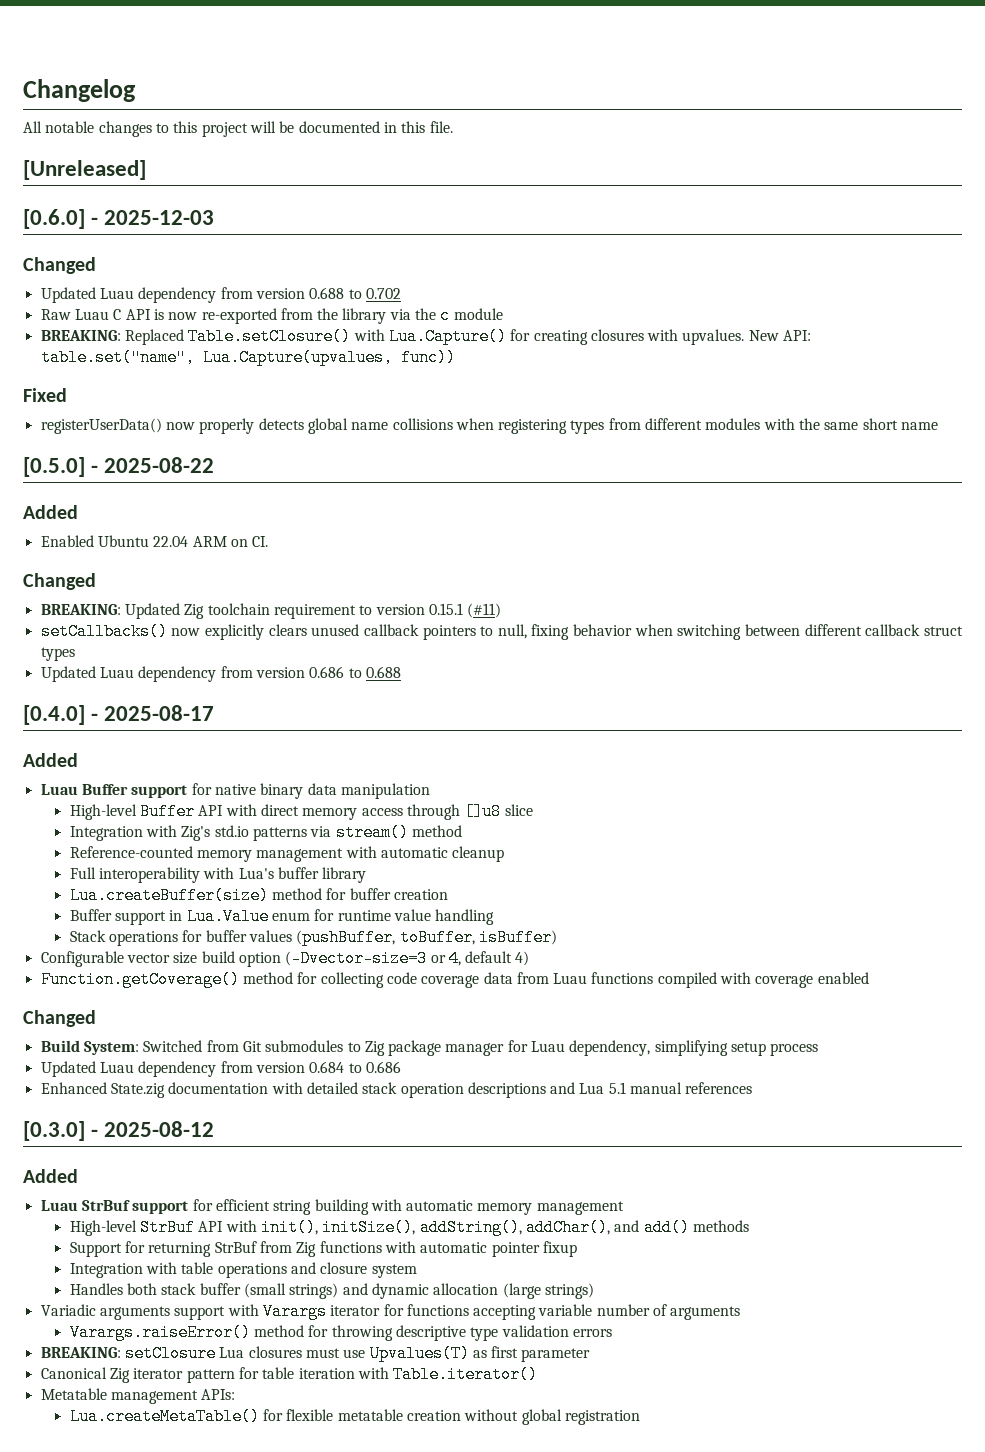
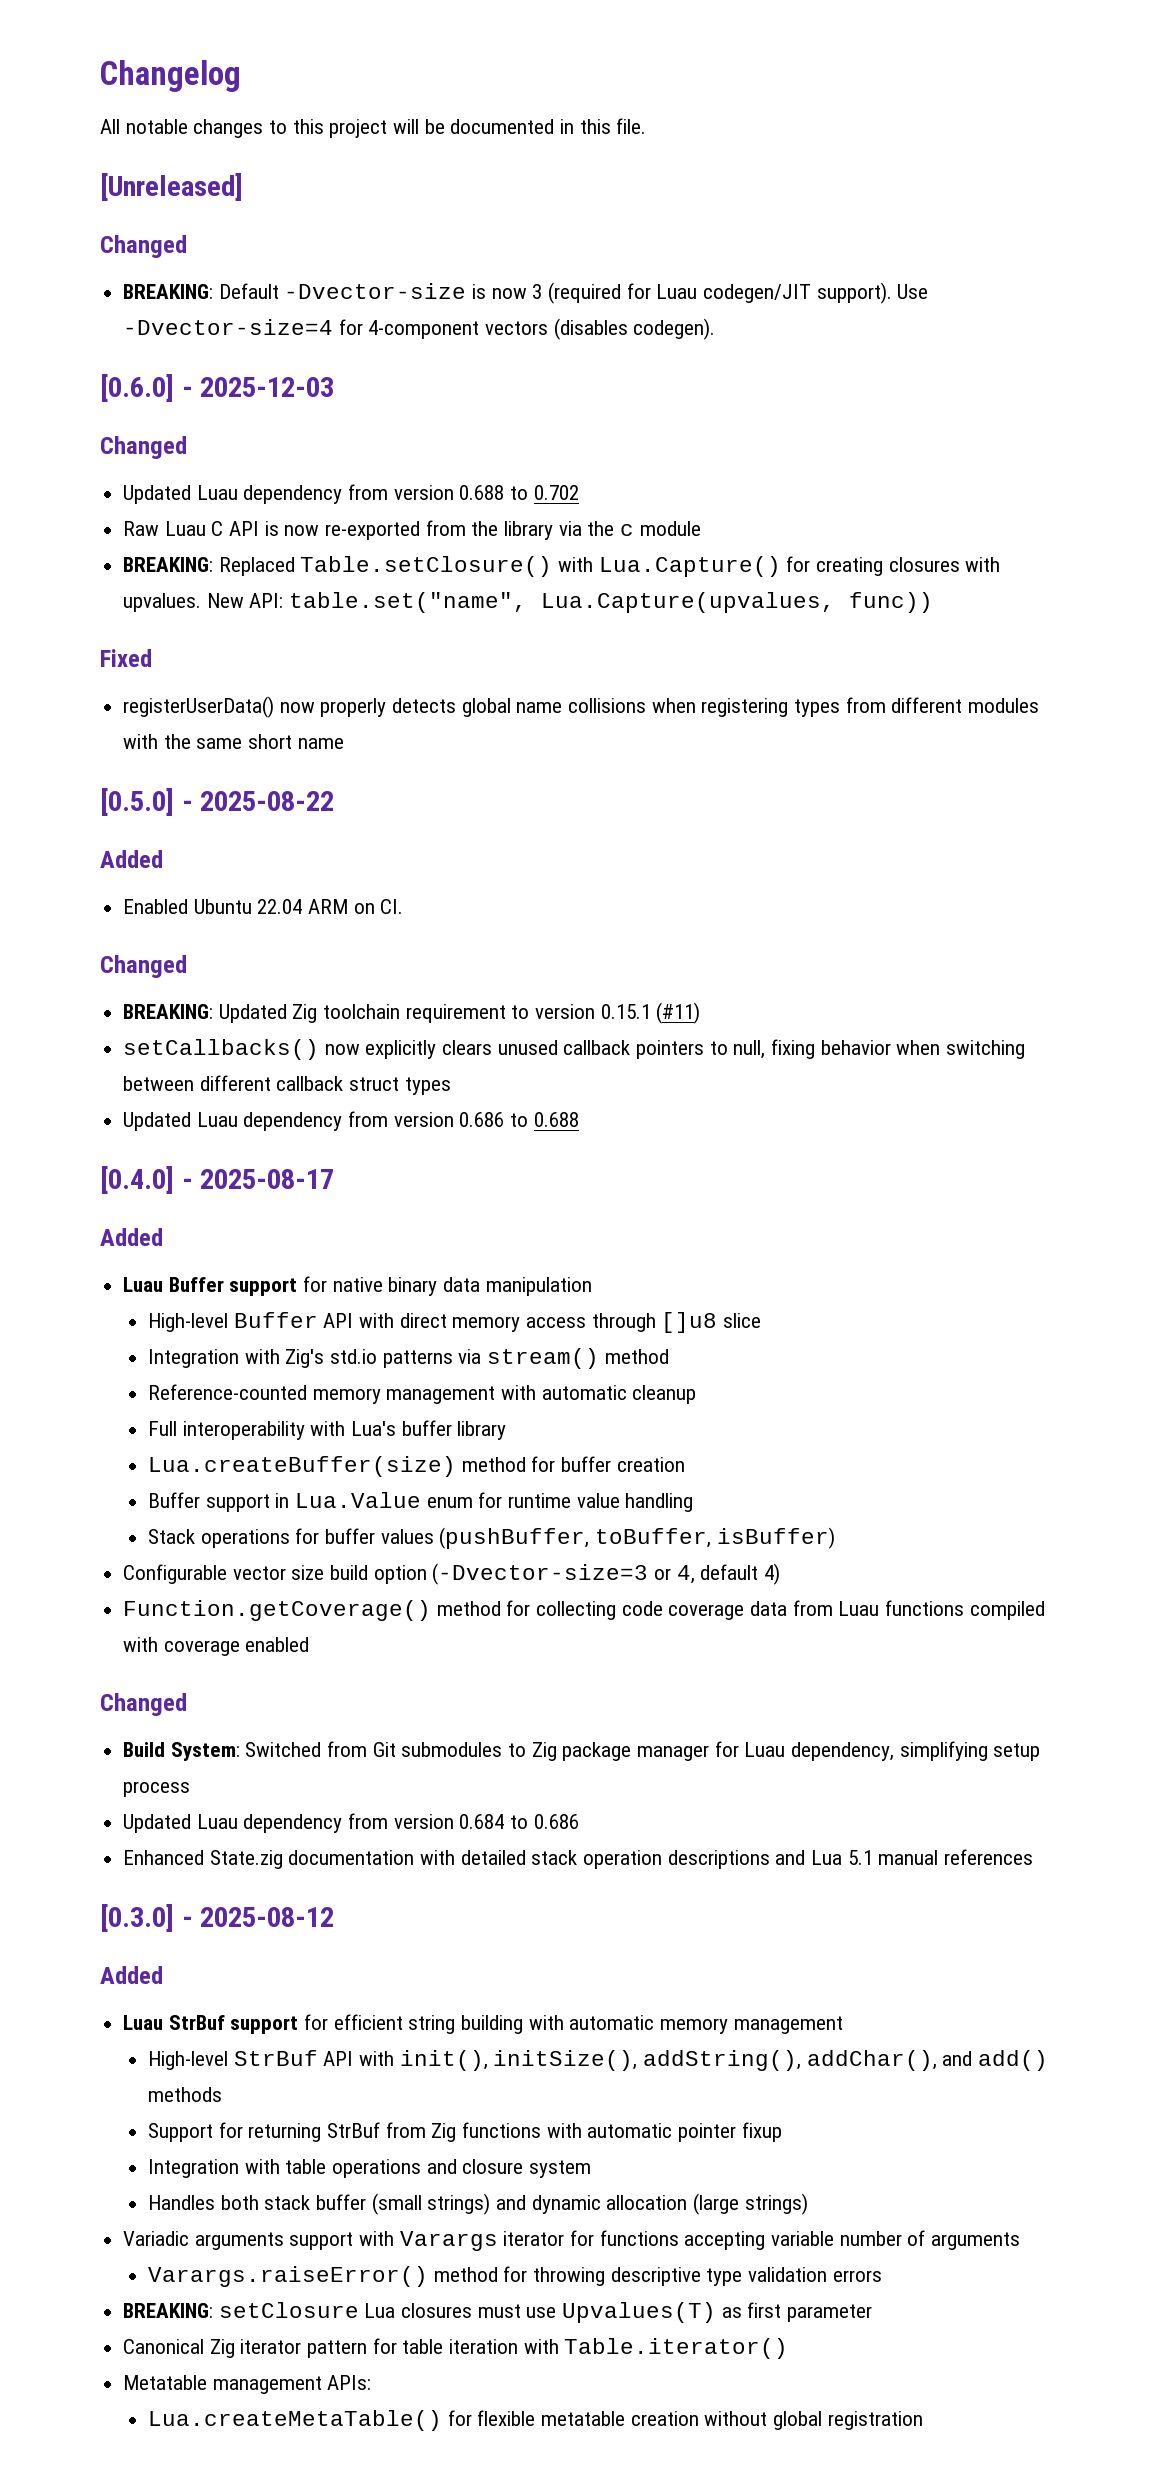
(146, 170) none -> [100,235,187,258] [123,282,929,304] [123,318,716,340] // Changed // BREAKING: Default -Dvector-size is now 3 (required for Luau codegen/JIT support). Use -Dvector-size=4 for 4-component vectors (disables codegen).

